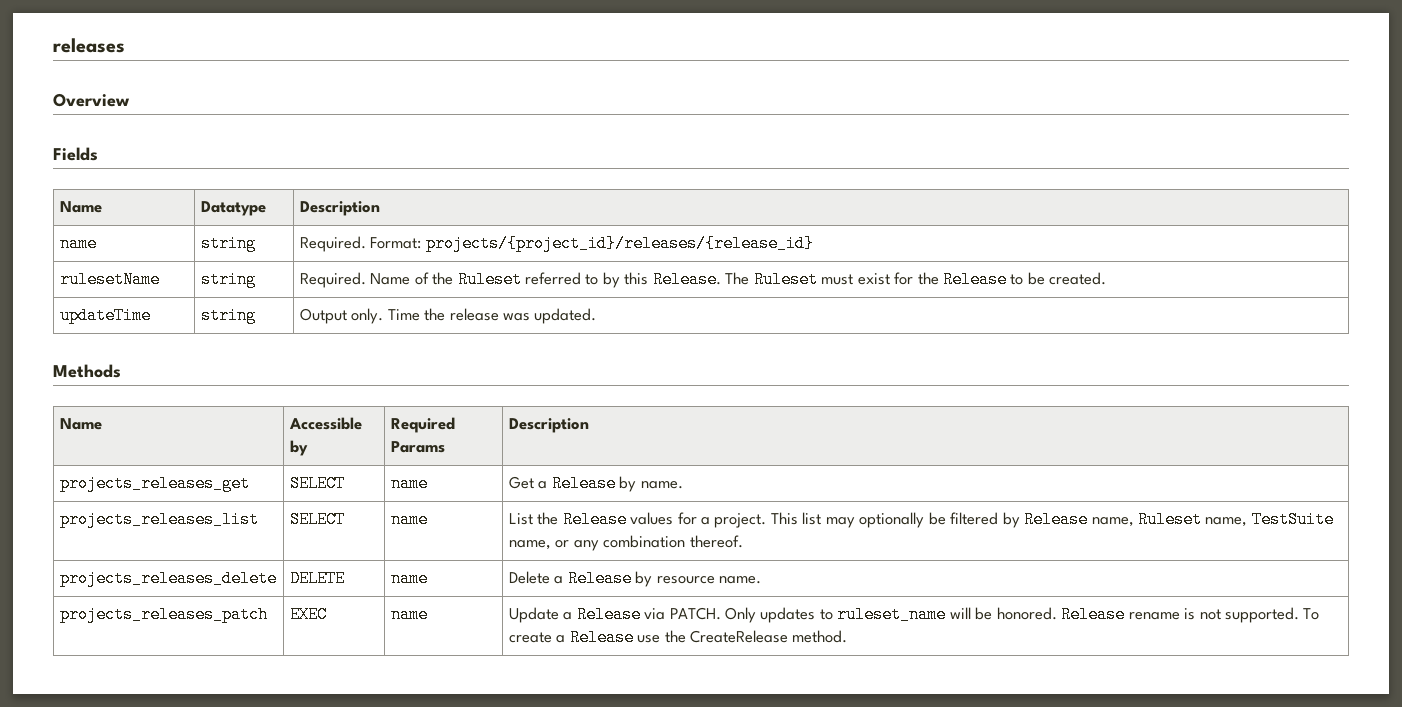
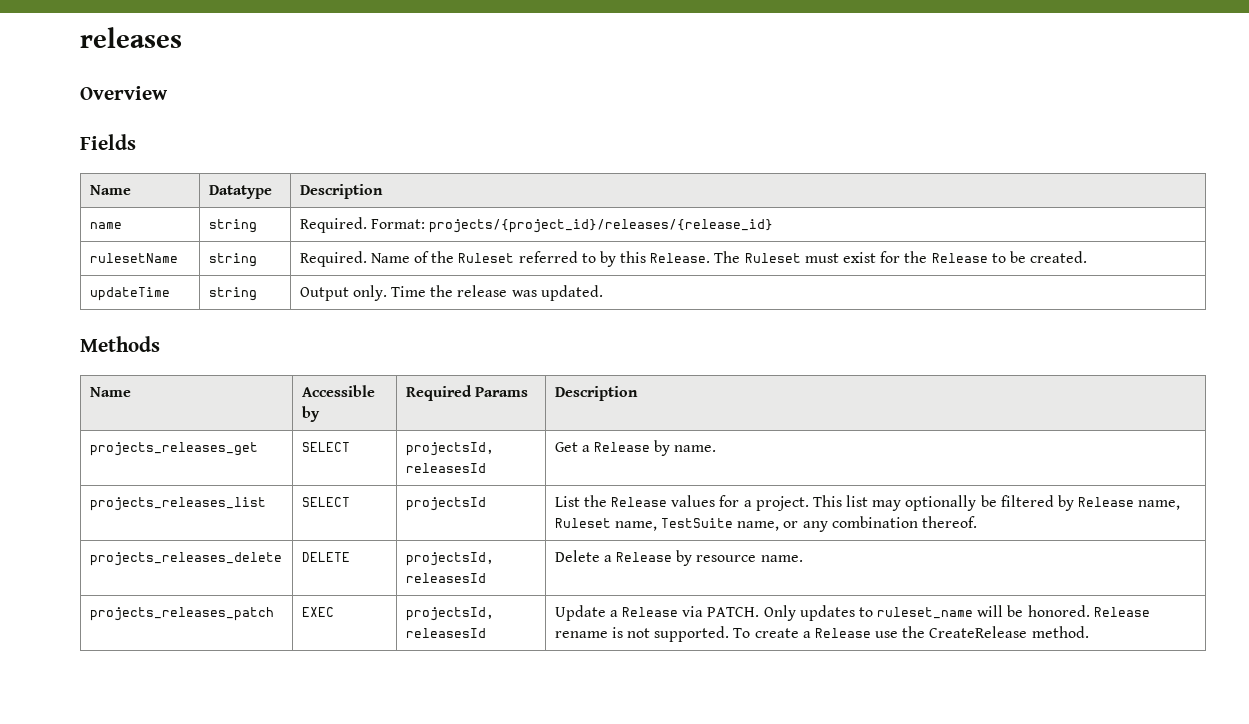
[390,475,428,492] name -> [405,442,494,456] [405,463,486,473] projectsId, releasesId
[390,511,428,528] name -> [405,497,486,511] projectsId
[390,570,428,587] name -> [405,552,494,566] [405,573,486,583] projectsId, releasesId
[390,606,428,623] name -> [405,607,494,621] [405,628,486,638] projectsId, releasesId

